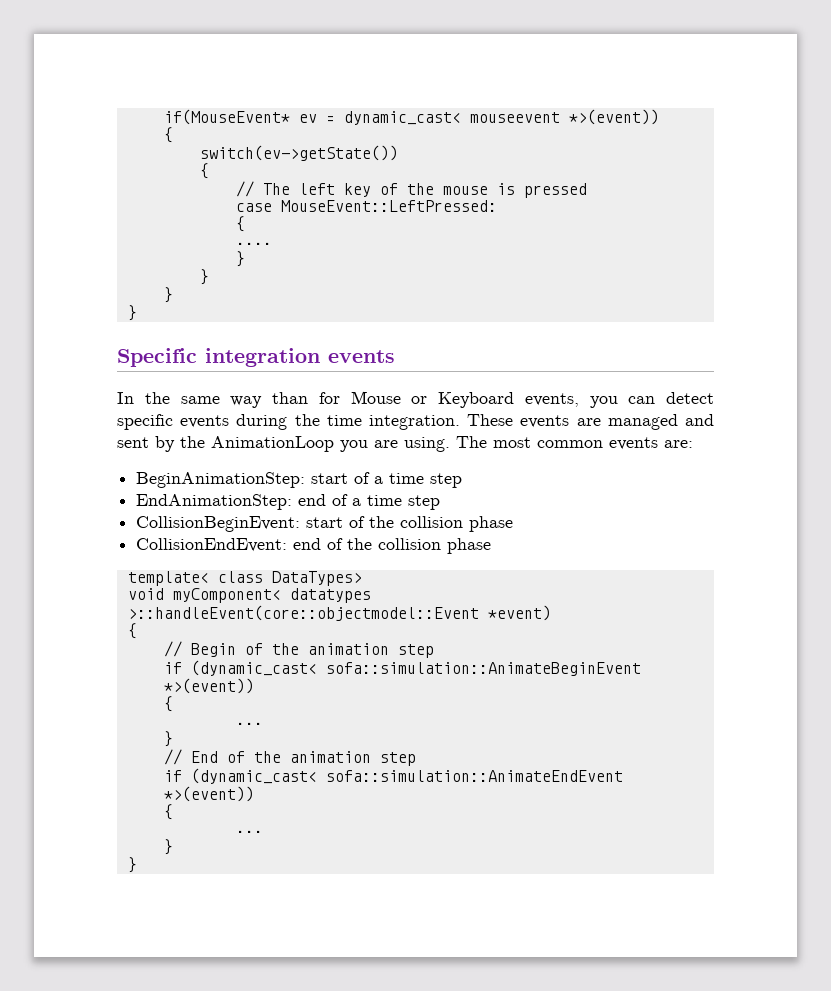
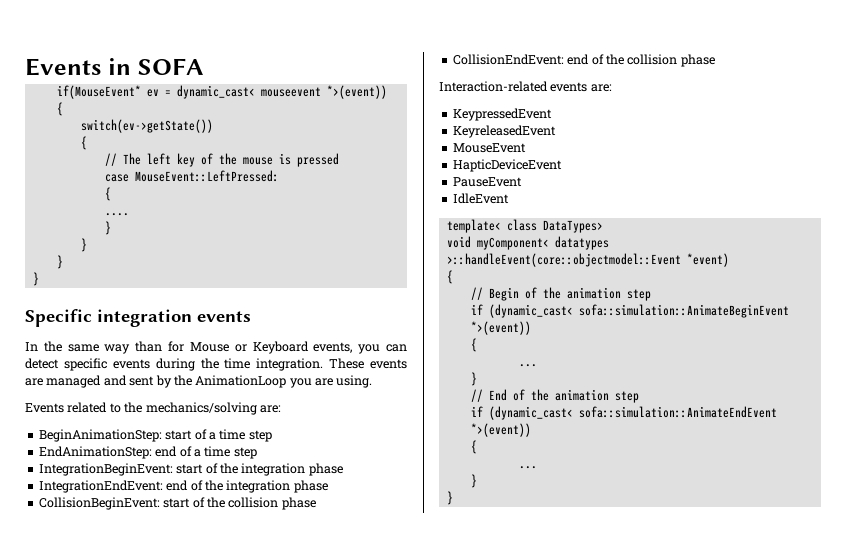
(163, 117) none -> [25,58,204,76] Events in SOFA //
[456,436,658,450] The most common events -> [25,402,257,415] // Events related to the mechanics/solving
(441, 502) none -> [38,463,343,476] [38,480,328,493] // IntegrationBeginEvent: start of the integration phase // IntegrationEndEvent: end of the integration phase
(492, 546) none -> [439,81,612,92] [452,108,552,121] [452,125,556,138] [452,143,526,153] [452,159,562,172] [452,177,522,187] [452,193,509,204] // Interaction-related events are: // KeypressedEvent // KeyreleasedEvent // MouseEvent // HapticDeviceEvent // PauseEvent // IdleEvent

